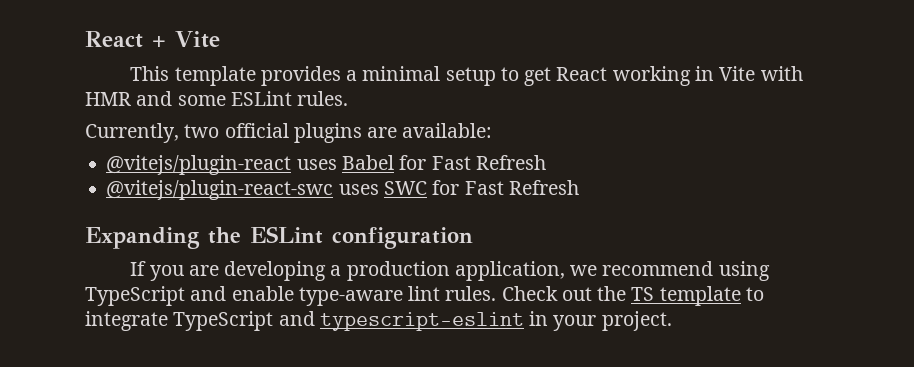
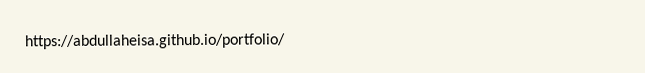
[85,31,220,48] [130,66,803,86] [85,91,349,106] [85,123,493,143] [106,155,546,175] [106,180,579,200] [85,226,473,249] [130,261,770,281] [85,286,764,306] [85,311,672,331] React + Vite // This template provides a minimal setup to get React working in Vite with HMR and some ESLint rules. // Currently, two official plugins are available: // @vitejs/plugin-react uses Babel for Fast Refresh // @vitejs/plugin-react-swc uses SWC for Fast Refresh // Expanding the ESLint configuration // If you are developing a production application, we recommend using TypeScript and enable type-aware lint rules. Check out the TS template to integrate TypeScript and typescript-eslint in your project. -> [24,33,286,50] https://abdullaheisa.github.io/portfolio/

